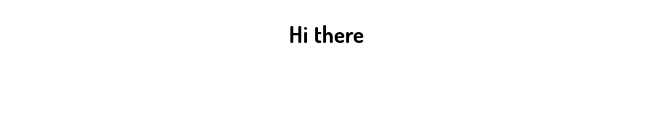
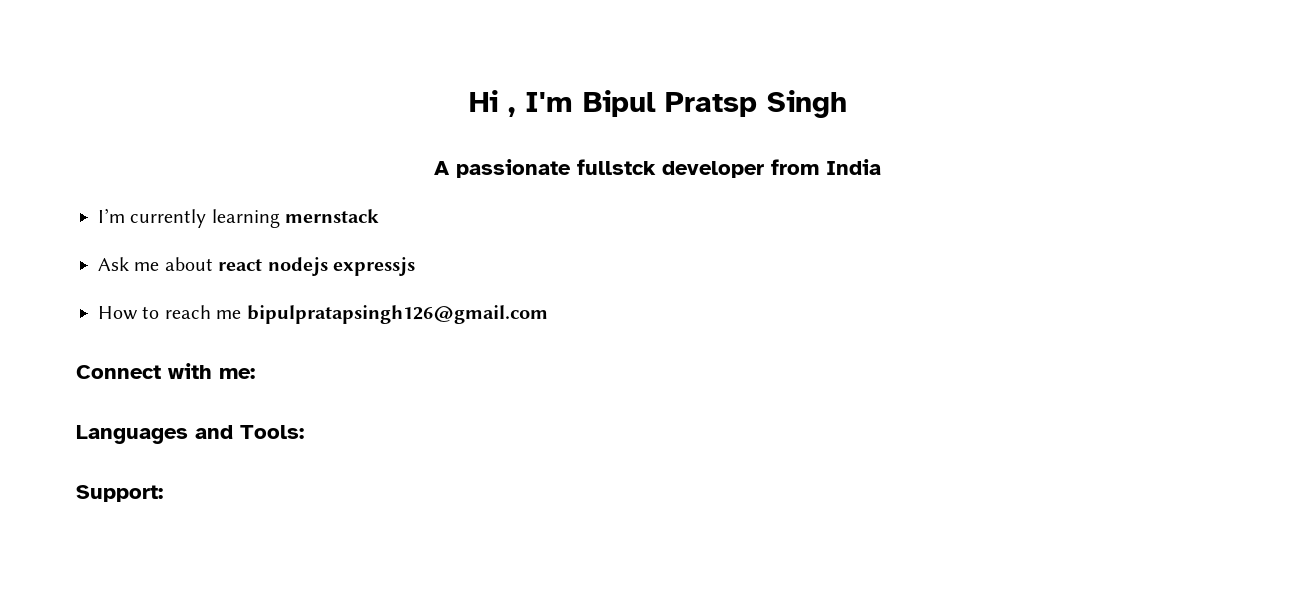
[314,25,365,43] there -> [507,90,847,118] [434,159,881,178] [98,208,380,228] [98,257,415,276] [98,305,548,324] [76,363,255,379] [76,425,304,444] [76,485,163,502] , I'm Bipul Pratsp Singh // A passionate fullstck developer from India // I’m currently learning mernstack // Ask me about react nodejs expressjs // How to reach me bipulpratapsingh126@gmail.com // Connect with me: // Languages and Tools: // Support:

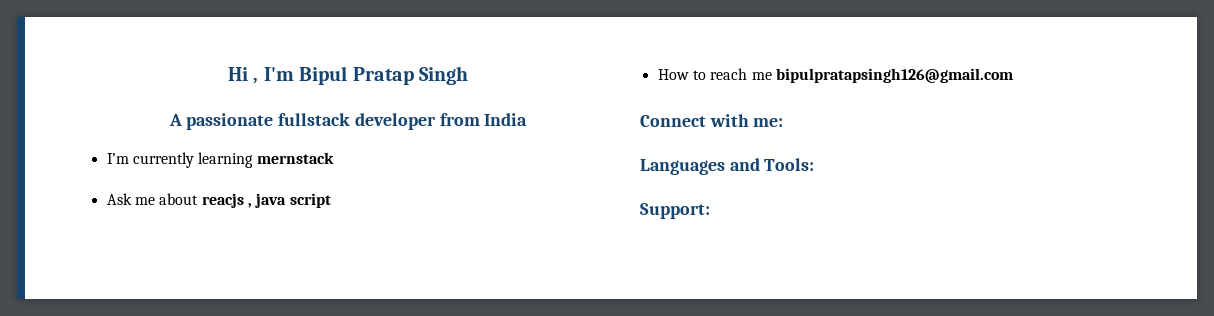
[664,92,757,117] Pratsp -> [352,67,414,85] Pratap
[577,159,656,175] fullstck -> [278,113,351,126] fullstack
[218,257,415,276] react nodejs expressjs -> [201,193,331,208] reacjs , java script

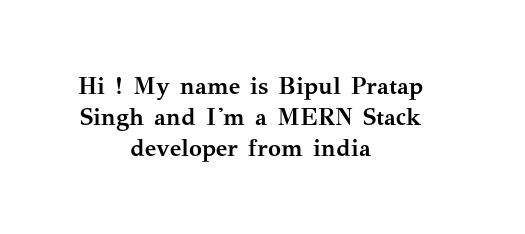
[253,67,294,84] , I'm -> [114,77,268,101] ! My name is
[168,113,528,130] [106,152,334,168] [106,193,331,208] [657,68,1013,83] [640,114,784,127] [640,158,815,175] [640,203,710,219] // A passionate fullstack developer from India // I’m currently learning mernstack // Ask me about reacjs , java script // How to reach me bipulpratapsingh126@gmail.com // Connect with me: // Languages and Tools: // Support: -> [153,107,421,126] [129,139,371,162] and I'm a MERN Stack developer from india

